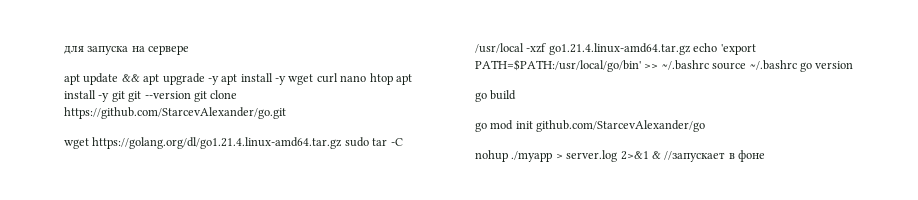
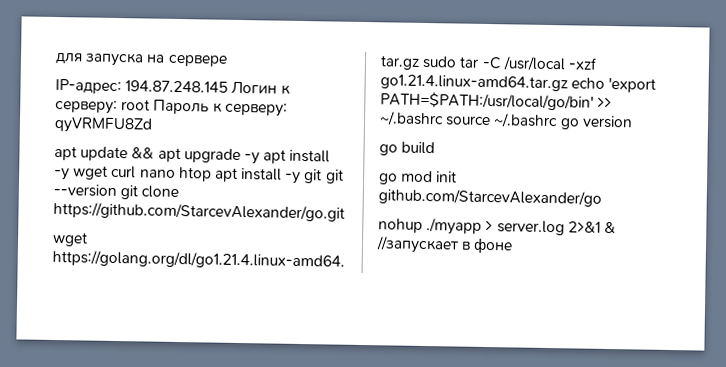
(190, 50) none -> [55,78,291,95] [55,99,288,117] [54,116,153,134] // IP-адрес: 194.87.248.145 Логин к серверу: root Пароль к серверу: qyVRMFU8Zd

